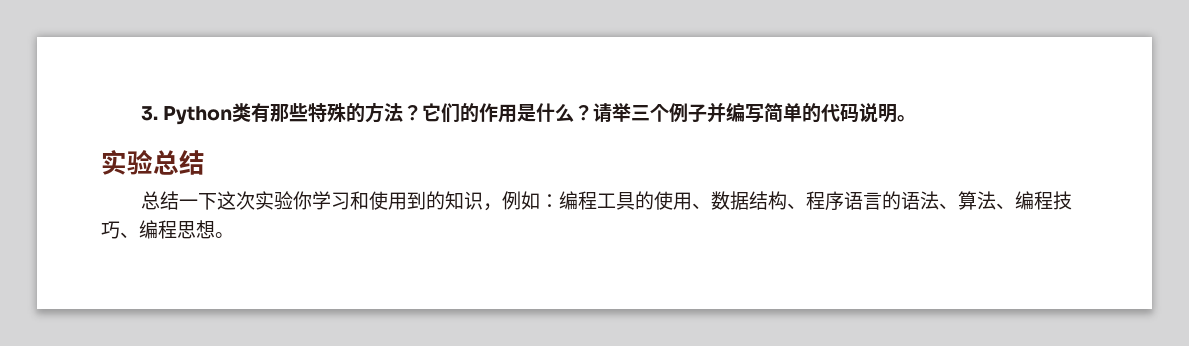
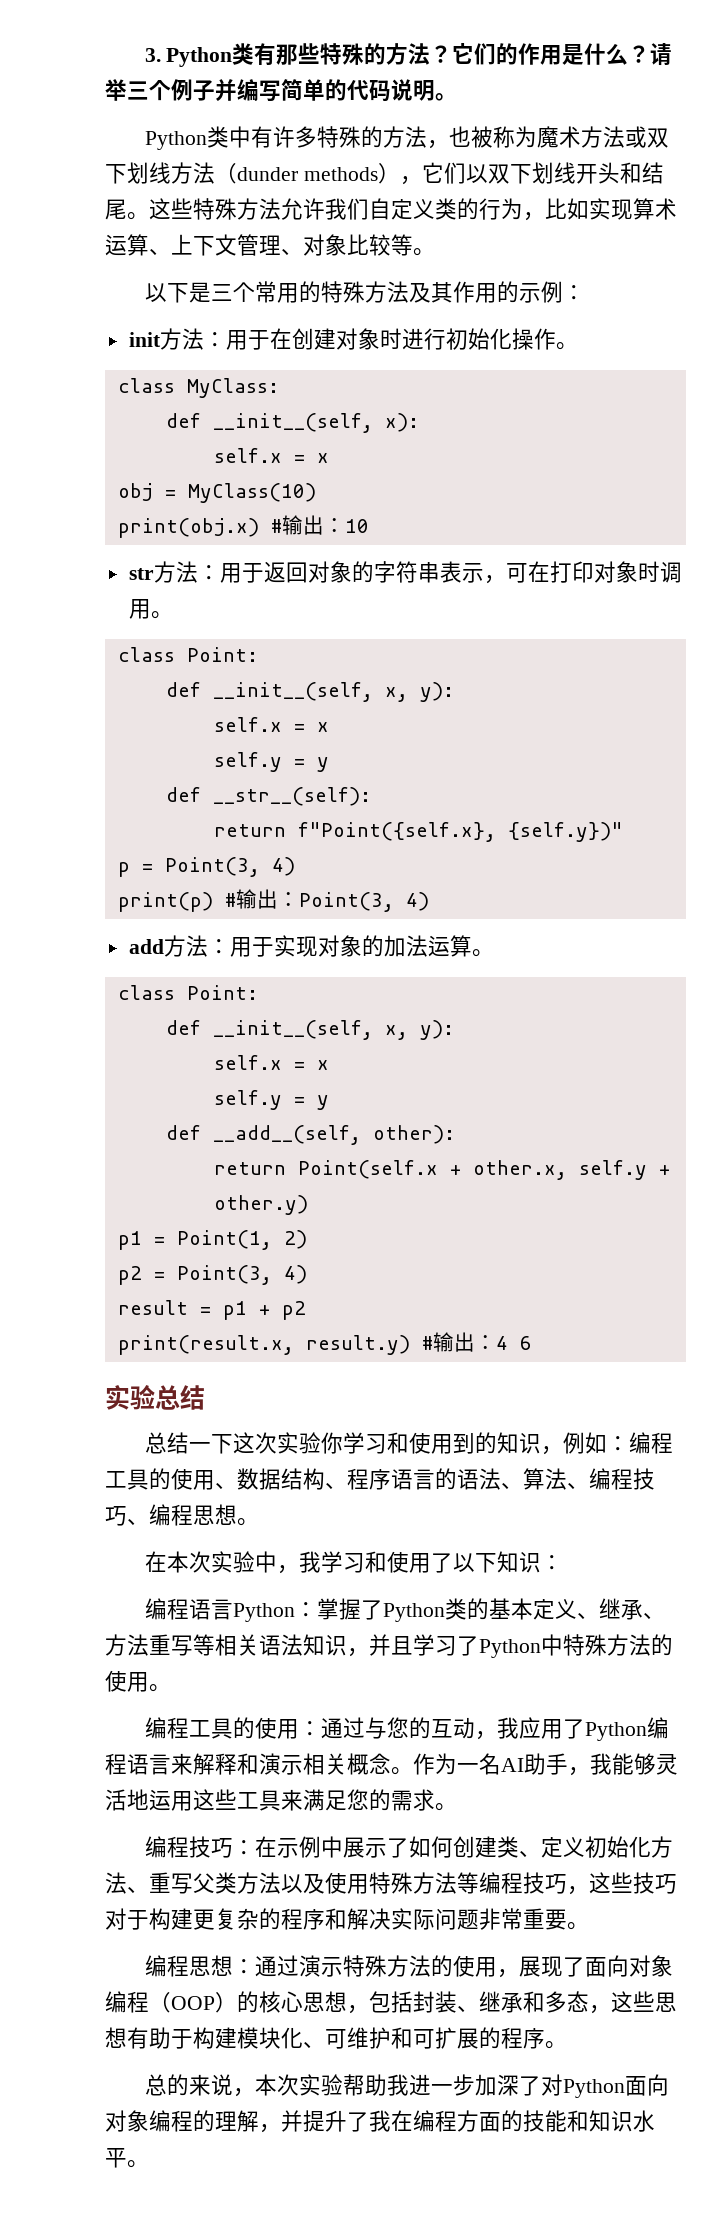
(917, 118) none -> [144,126,669,150] [105,162,664,185] [105,198,677,221] [105,234,435,256] [144,281,585,303] [128,328,578,350] [117,378,279,398] [165,413,419,433] [213,448,329,463] [117,483,316,503] [117,515,369,538] [128,561,682,584] [128,599,173,619] [117,647,258,662] [165,682,454,702] [213,717,329,732] [213,752,329,772] [165,787,371,806] [213,822,623,842] [117,857,295,877] [117,889,429,912] [128,935,494,957] [117,985,258,1000] [165,1020,454,1040] [213,1055,329,1070] [213,1090,329,1110] [165,1125,455,1145] [213,1160,670,1180] [213,1195,308,1215] [117,1230,307,1250] [117,1265,307,1285] [117,1300,306,1320] [117,1332,532,1355] // Python类中有许多特殊的方法，也被称为魔术方法或双下划线方法（dunder methods），它们以双下划线开头和结尾。这些特殊方法允许我们自定义类的行为，比如实现算术运算、上下文管理、对象比较等。 // 以下是三个常用的特殊方法及其作用的示例： // init方法：用于在创建对象时进行初始化操作。 // class MyClass: // def __init__(self, x): // self.x = x // obj = MyClass(10) // print(obj.x) #输出：10 // str方法：用于返回对象的字符串表示，可在打印对象时调用。 // class Point: // def __init__(self, x, y): // self.x = x // self.y = y // def __str__(self): // return f"Point({self.x}, {self.y})" // p = Point(3, 4) // print(p) #输出：Point(3, 4) // add方法：用于实现对象的加法运算。 // class Point: // def __init__(self, x, y): // self.x = x // self.y = y // def __add__(self, other): // return Point(self.x + other.x, self.y + other.y) // p1 = Point(1, 2) // p2 = Point(3, 4) // result = p1 + p2 // print(result.x, result.y) #输出：4 6
(234, 235) none -> [144,1551,563,1574] [144,1598,665,1622] [105,1634,673,1658] [105,1670,171,1692] [144,1717,669,1741] [105,1753,678,1776] [105,1789,457,1811] [144,1836,673,1858] [105,1872,677,1895] [105,1908,589,1930] [144,1955,673,1978] [105,1991,677,2014] [105,2027,567,2049] [144,2074,669,2098] [105,2110,655,2133] [105,2148,149,2168] // 在本次实验中，我学习和使用了以下知识： // 编程语言Python：掌握了Python类的基本定义、继承、方法重写等相关语法知识，并且学习了Python中特殊方法的使用。 // 编程工具的使用：通过与您的互动，我应用了Python编程语言来解释和演示相关概念。作为一名AI助手，我能够灵活地运用这些工具来满足您的需求。 // 编程技巧：在示例中展示了如何创建类、定义初始化方法、重写父类方法以及使用特殊方法等编程技巧，这些技巧对于构建更复杂的程序和解决实际问题非常重要。 // 编程思想：通过演示特殊方法的使用，展现了面向对象编程（OOP）的核心思想，包括封装、继承和多态，这些思想有助于构建模块化、可维护和可扩展的程序。 // 总的来说，本次实验帮助我进一步加深了对Python面向对象编程的理解，并提升了我在编程方面的技能和知识水平。

